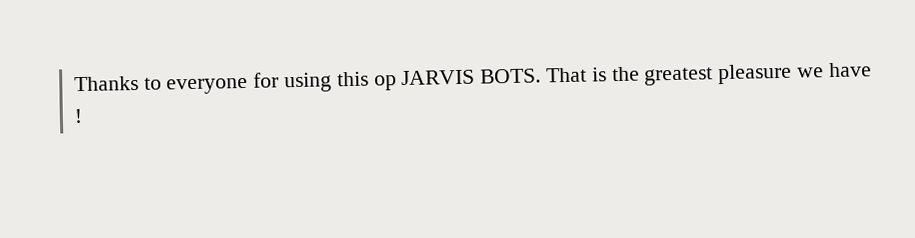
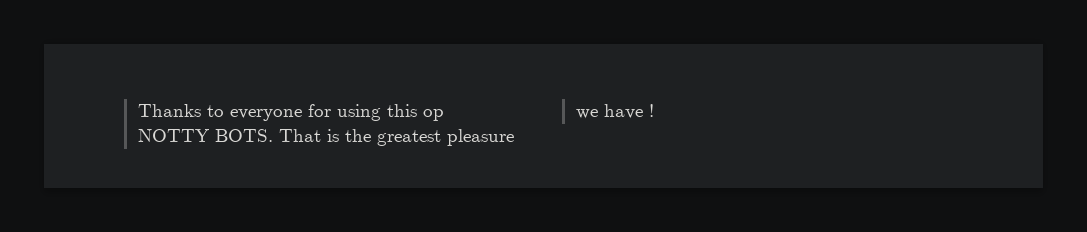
[401,69,476,86] JARVIS -> [137,129,210,142] NOTTY

